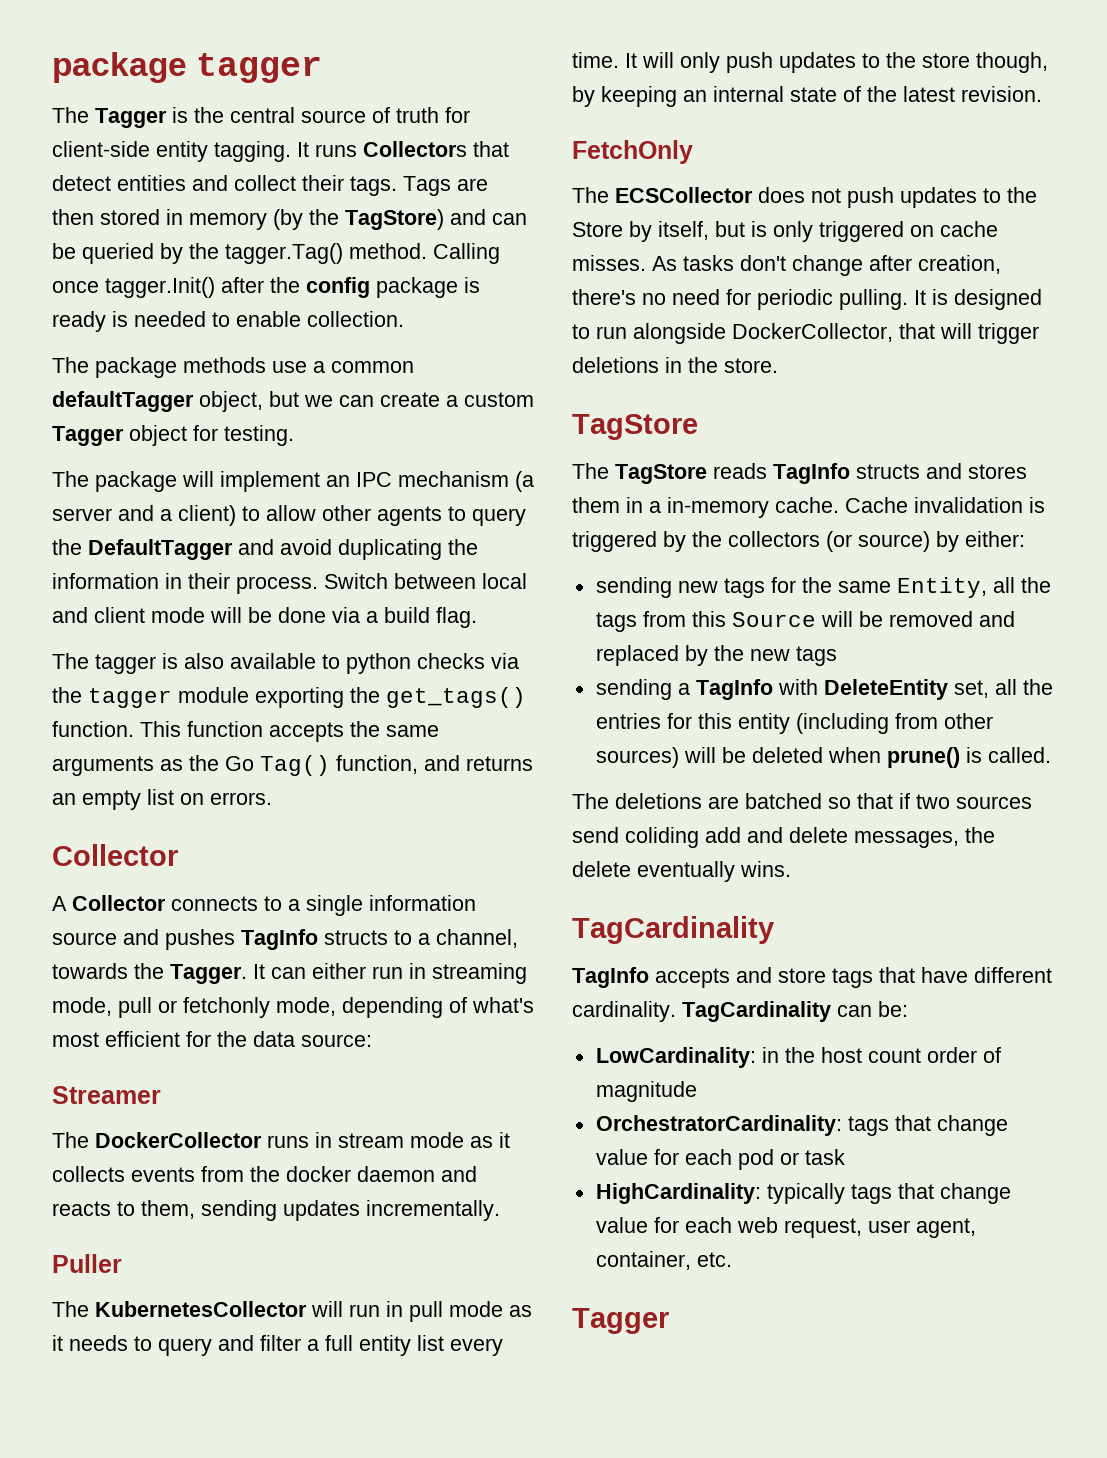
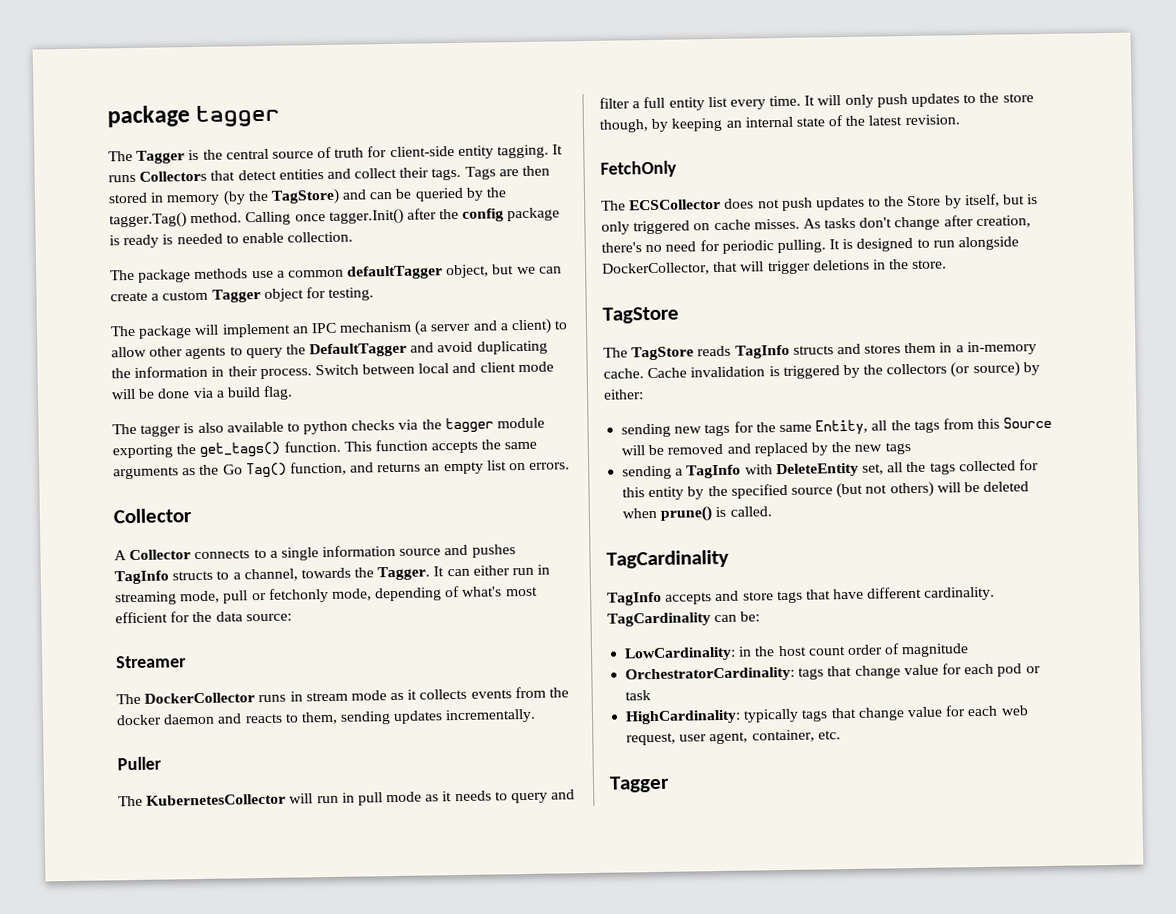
[595,713,661,729] entries -> [929,460,1016,475] tags collected
[795,713,993,734] [595,747,679,768] (including from other sources) -> [687,481,934,500] by the specified source (but not others)
[572,793,1032,809] [572,827,995,848] [572,861,791,882] // The deletions are batched so that if two sources send coliding add and delete messages, the delete eventually wins. -> (772, 511) none

